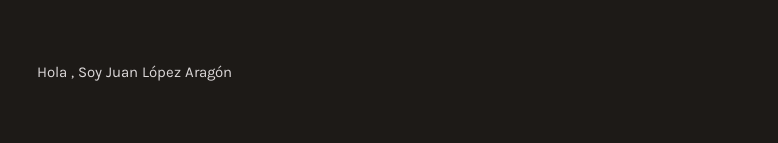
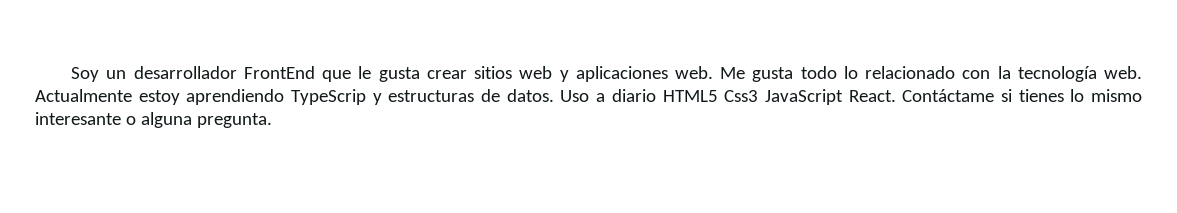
[37,65,233,81] Hola , Soy Juan López Aragón -> [71,66,1142,82] [35,89,1143,105] [35,112,272,128] Soy un desarrollador FrontEnd que le gusta crear sitios web y aplicaciones web. Me gusta todo lo relacionado con la tecnología web. Actualmente estoy aprendiendo TypeScrip y estructuras de datos. Uso a diario HTML5 Css3 JavaScript React. Contáctame si tienes lo mismo interesante o alguna pregunta.

